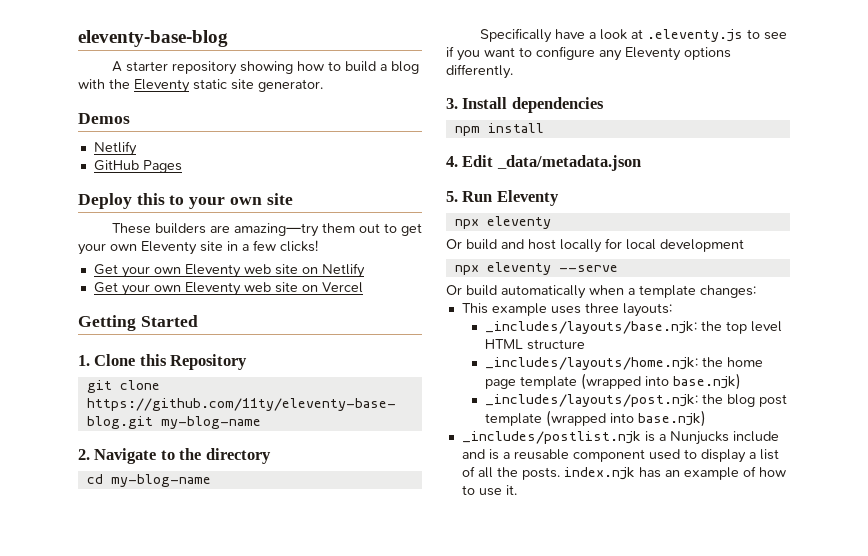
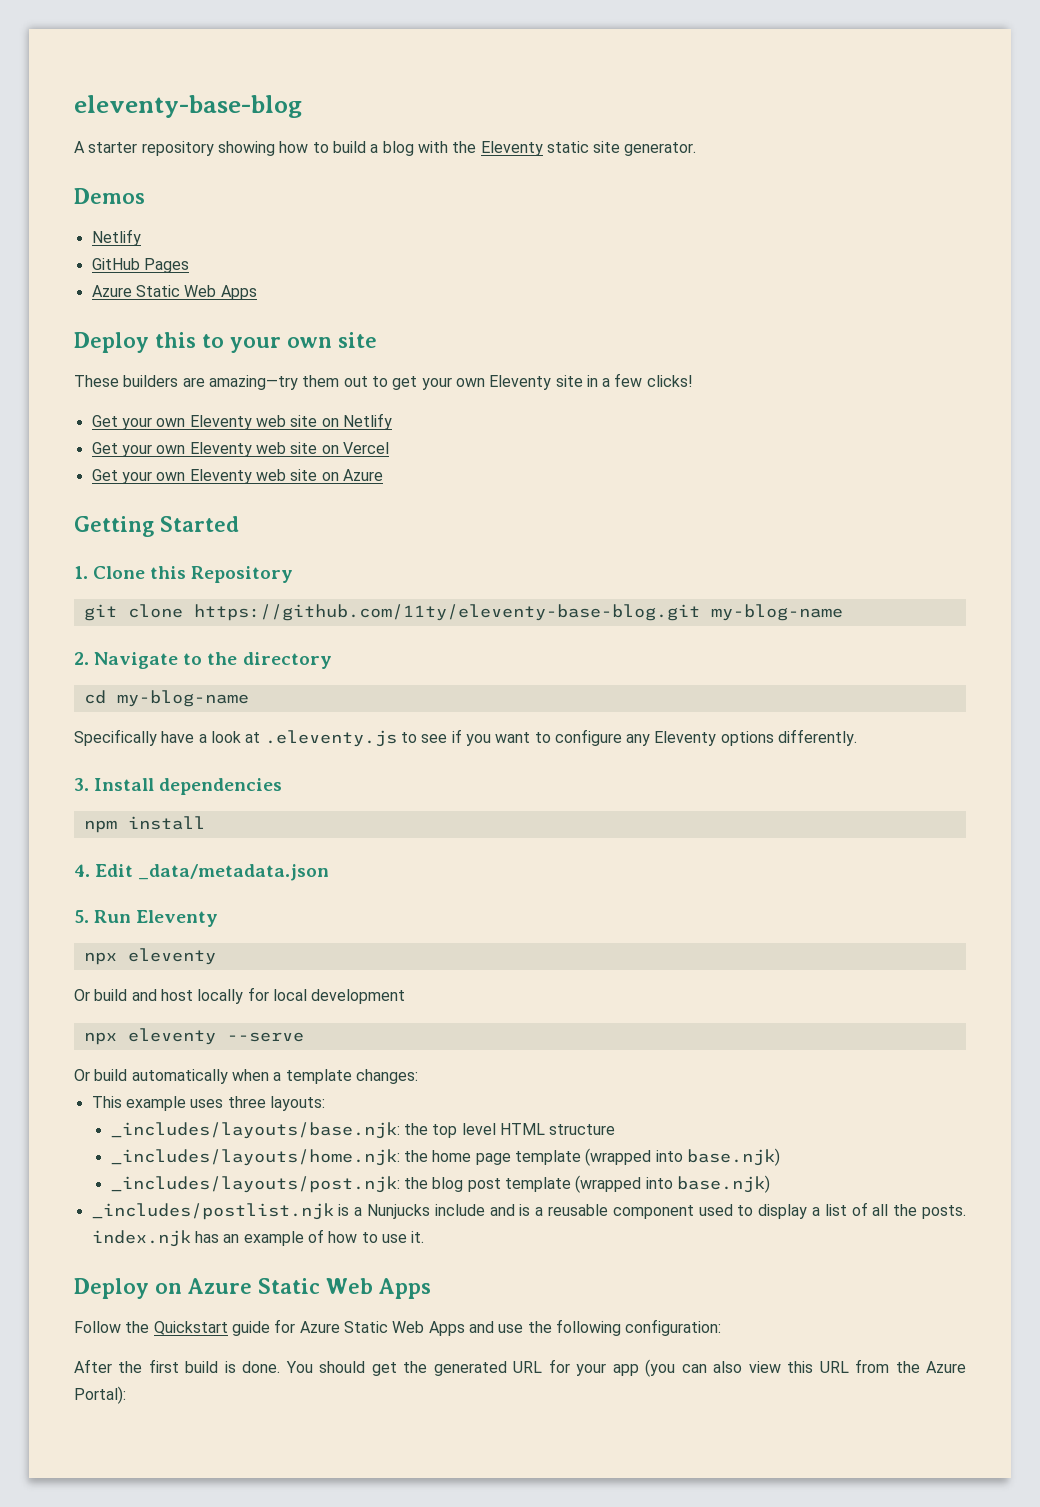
(182, 166) none -> [91,285,257,300] // Azure Static Web Apps
(363, 287) none -> [91,469,383,484] // Get your own Eleventy web site on Azure
(517, 490) none -> [74,1278,431,1299] [74,1319,722,1336] [74,1359,967,1377] [74,1386,126,1404] // Deploy on Azure Static Web Apps // Follow the Quickstart guide for Azure Static Web Apps and use the following configuration: // After the first build is done. You should get the generated URL for your app (you can also view this URL from the Azure Portal):

